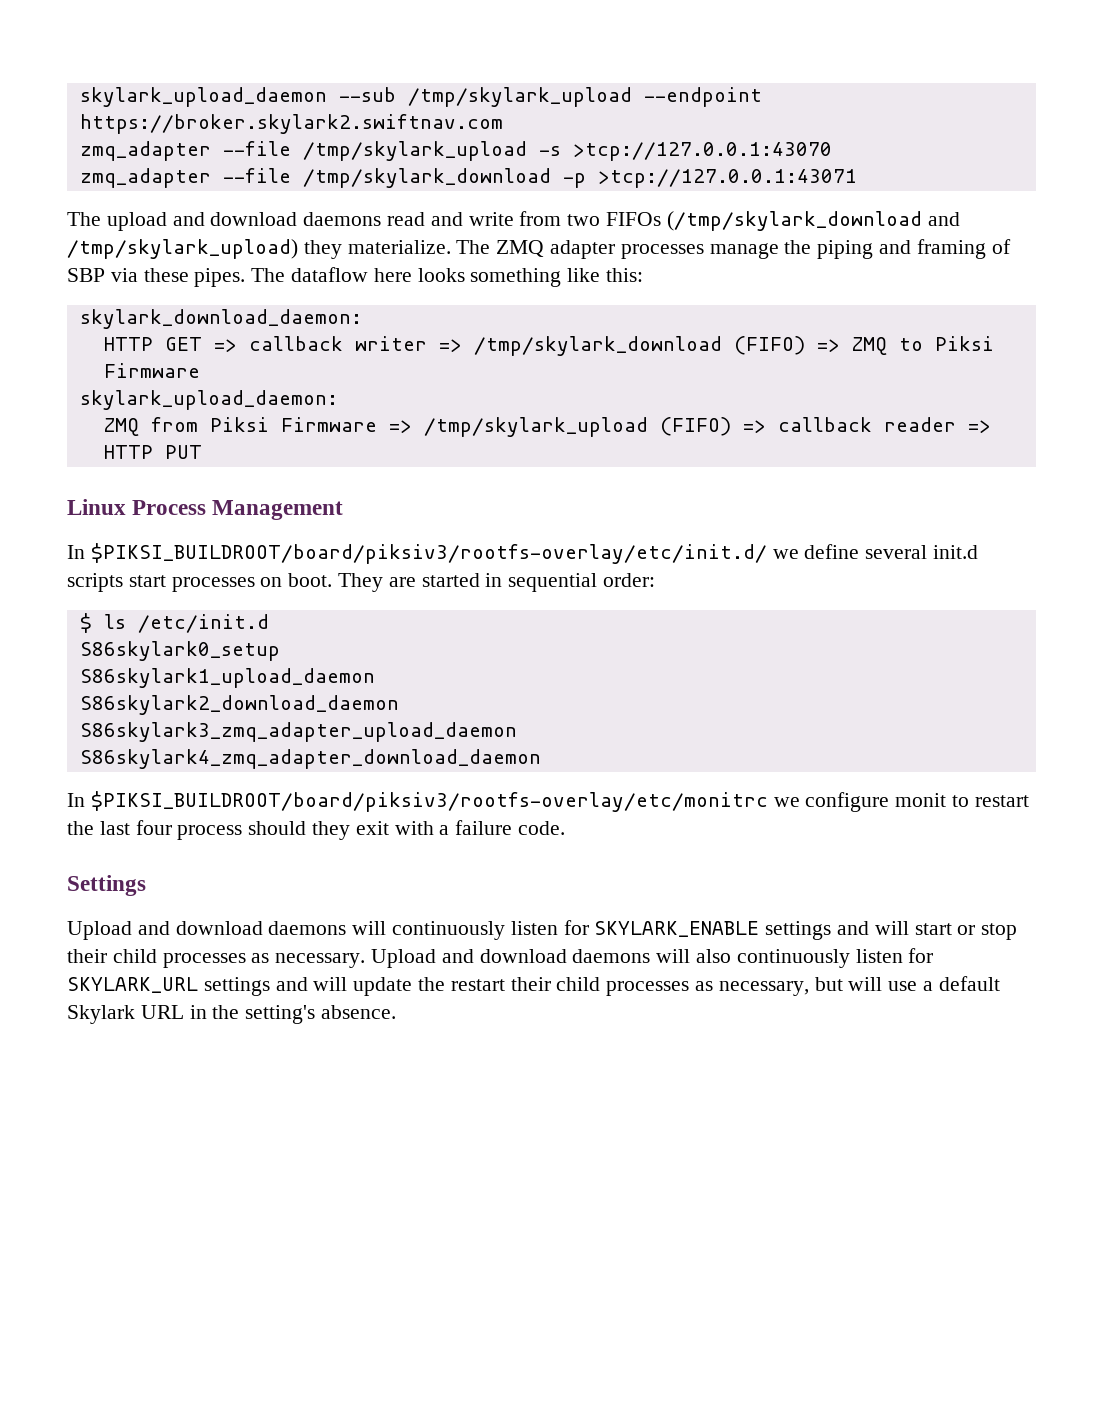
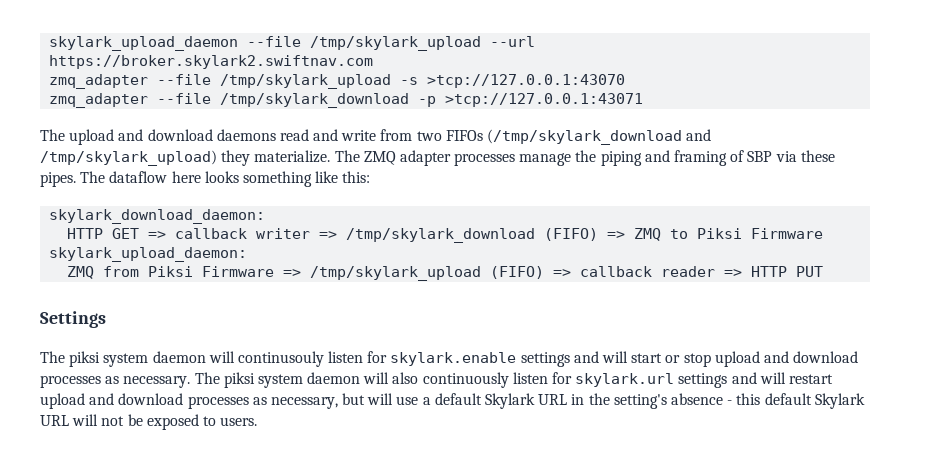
[338,87,762,107] --sub /tmp/skylark_upload --endpoint -> [247,36,536,51] --file /tmp/skylark_upload --url
[67,499,344,520] [67,543,979,564] [67,573,656,592] [79,613,269,633] [79,641,280,661] [79,668,375,688] [79,695,399,715] [79,722,517,742] [79,749,541,769] [67,791,1029,812] [67,820,566,840] [67,875,146,896] [67,920,760,940] Linux Process Management // In $PIKSI_BUILDROOT/board/piksiv3/rootfs-overlay/etc/init.d/ we define several init.d scripts start processes on boot. They are started in sequential order: // $ ls /etc/init.d // S86skylark0_setup // S86skylark1_upload_daemon // S86skylark2_download_daemon // S86skylark3_zmq_adapter_upload_daemon // S86skylark4_zmq_adapter_download_daemon // In $PIKSI_BUILDROOT/board/piksiv3/rootfs-overlay/etc/monitrc we configure monit to restart the last four process should they exit with a failure code. // Settings // Upload and download daemons will continuously listen for SKYLARK_ENABLE -> [40,311,106,328] [40,351,517,367] Settings // The piksi system daemon will continusouly listen for skylark.enable
[67,949,651,968] their child processes as necessary. Upload and download daemons -> [714,351,859,367] [40,372,361,388] upload and download processes as necessary. The piksi system daemon
[67,977,601,996] SKYLARK_URL settings and will update the restart their child -> [575,372,833,388] [40,393,184,409] skylark.url settings and will restart upload and download
[321,1005,397,1019] absence. -> [670,393,865,409] [40,414,258,430] absence - this default Skylark URL will not be exposed to users.

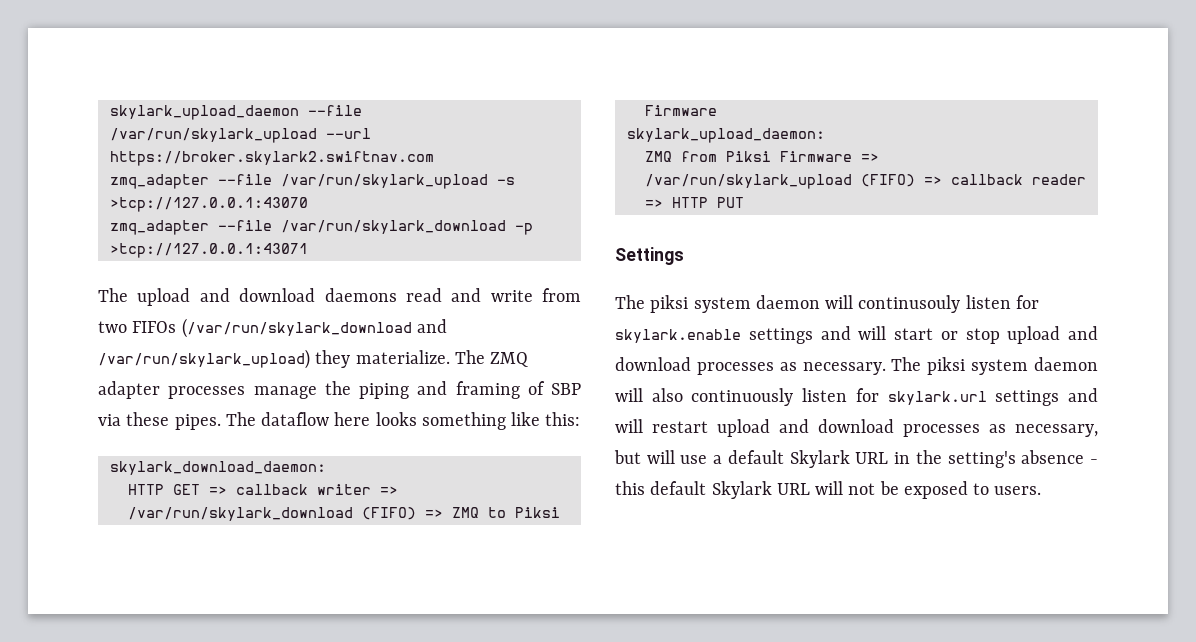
[310,36,482,51] /tmp/skylark_upload -> [109,128,317,143] /var/run/skylark_upload
[220,74,392,89] /tmp/skylark_upload -> [280,174,488,189] /var/run/skylark_upload
[220,93,410,108] /tmp/skylark_download -> [280,220,506,234] /var/run/skylark_download
[487,129,712,145] [40,150,217,166] (/tmp/skylark_download and /tmp/skylark_upload) -> [181,318,447,338] [98,349,310,369] (/var/run/skylark_download and /var/run/skylark_upload)
[346,228,536,243] /tmp/skylark_download -> [127,507,353,521] /var/run/skylark_download
[310,266,482,281] /tmp/skylark_upload -> [644,174,852,189] /var/run/skylark_upload

